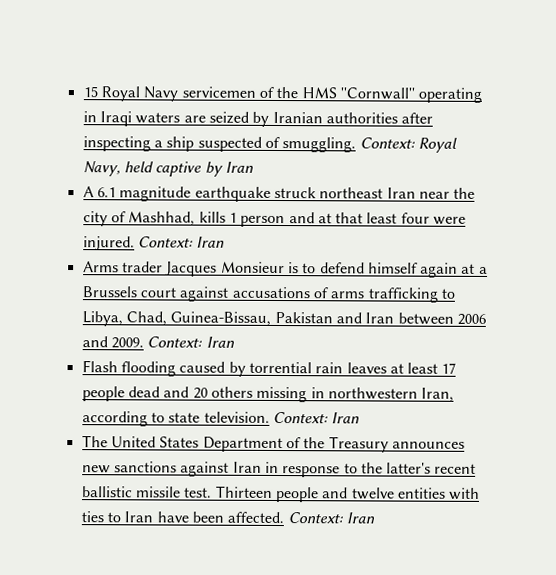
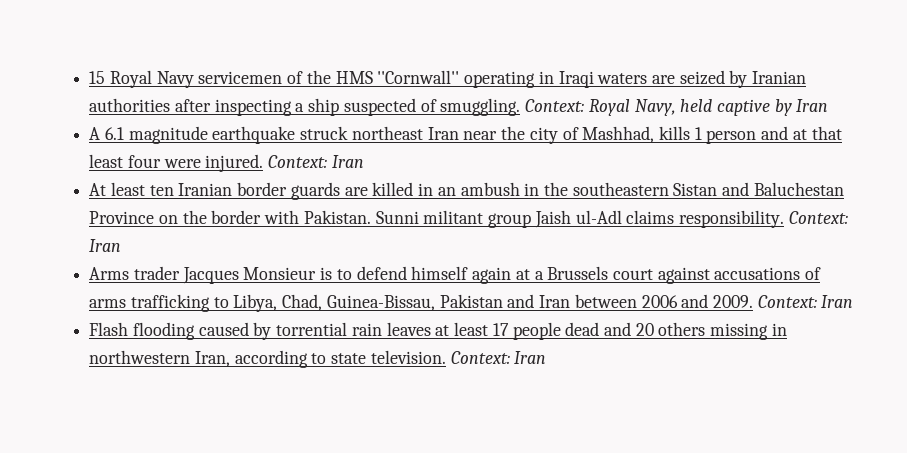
(226, 242) none -> [89,182,844,200] [89,210,848,228] [89,239,122,252] // At least ten Iranian border guards are killed in an ambush in the southeastern Sistan and Baluchestan Province on the border with Pakistan. Sunni militant group Jaish ul-Adl claims responsibility. Context: Iran
[81,435,465,453] [81,461,477,478] [81,485,481,503] [80,511,375,524] // The United States Department of the Treasury announces new sanctions against Iran in response to the latter's recent ballistic missile test. Thirteen people and twelve entities with ties to Iran have been affected. Context: Iran -> (547, 357) none

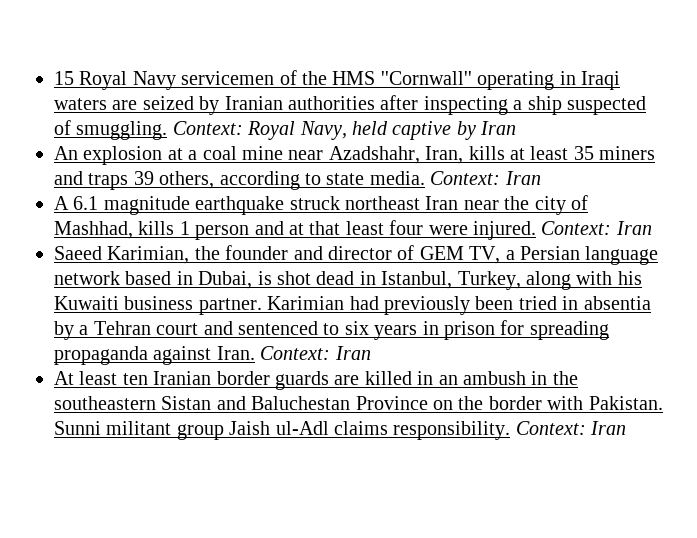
(829, 105) none -> [54,146,656,165] [54,171,541,190] // An explosion at a coal mine near Azadshahr, Iran, kills at least 35 miners and traps 39 others, according to state media. Context: Iran
(364, 161) none -> [54,245,659,265] [54,271,642,290] [54,296,651,315] [54,320,609,340] [54,346,371,365] // Saeed Karimian, the founder and director of GEM TV, a Persian language network based in Dubai, is shot dead in Istanbul, Turkey, along with his Kuwaiti business partner. Karimian had previously been tried in absentia by a Tehran court and sentenced to six years in prison for spreading propaganda against Iran. Context: Iran
[89,266,822,284] [89,294,854,312] [89,322,787,340] [89,350,547,368] // Arms trader Jacques Monsieur is to defend himself again at a Brussels court against accusations of arms trafficking to Libya, Chad, Guinea-Bissau, Pakistan and Iran between 2006 and 2009. Context: Iran // Flash flooding caused by torrential rain leaves at least 17 people dead and 20 others missing in northwestern Iran, according to state television. Context: Iran -> (627, 428) none

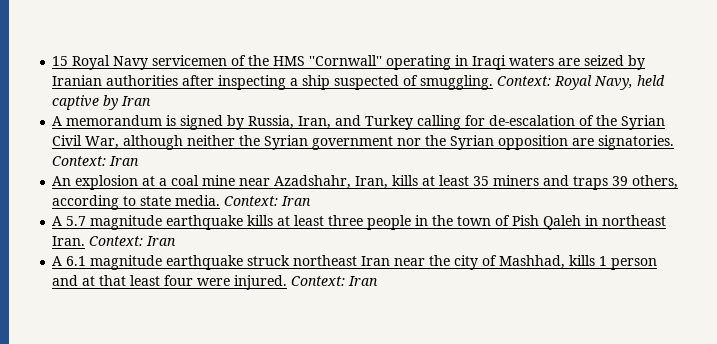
(517, 128) none -> [52,115,666,130] [52,135,675,150] [52,156,140,166] // A memorandum is signed by Russia, Iran, and Turkey calling for de-escalation of the Syrian Civil War, although neither the Syrian government nor the Syrian opposition are signatories. Context: Iran
(541, 178) none -> [52,215,667,230] [52,236,177,246] // A 5.7 magnitude earthquake kills at least three people in the town of Pish Qaleh in northeast Iran. Context: Iran
[54,245,659,265] [54,271,642,290] [54,296,651,315] [54,320,609,340] [54,346,371,365] [54,371,578,390] [54,396,663,410] [54,421,627,440] // Saeed Karimian, the founder and director of GEM TV, a Persian language network based in Dubai, is shot dead in Istanbul, Turkey, along with his Kuwaiti business partner. Karimian had previously been tried in absentia by a Tehran court and sentenced to six years in prison for spreading propaganda against Iran. Context: Iran // At least ten Iranian border guards are killed in an ambush in the southeastern Sistan and Baluchestan Province on the border with Pakistan. Sunni militant group Jaish ul-Adl claims responsibility. Context: Iran -> (379, 281) none

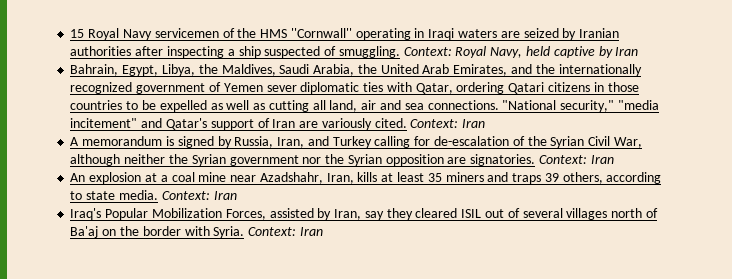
(152, 101) none -> [70,64,642,76] [70,82,639,94] [70,100,659,112] [70,118,486,130] // Bahrain, Egypt, Libya, the Maldives, Saudi Arabia, the United Arab Emirates, and the internationally recognized government of Yemen sever diplomatic ties with Qatar, ordering Qatari citizens in those countries to be expelled as well as cutting all land, air and sea connections. "National security," "media incitement" and Qatar's support of Iran are variously cited. Context: Iran
[52,215,667,230] [52,236,177,246] [52,255,658,270] [52,275,288,290] A 5.7 magnitude earthquake kills at least three people in the town of Pish Qaleh in northeast Iran. Context: Iran // A 6.1 magnitude earthquake struck northeast Iran near the city of Mashhad, kills 1 person and at that least four were injured. -> [70,208,658,220] [70,226,245,238] Iraq's Popular Mobilization Forces, assisted by Iran, say they cleared ISIL out of several villages north of Ba'aj on the border with Syria.

